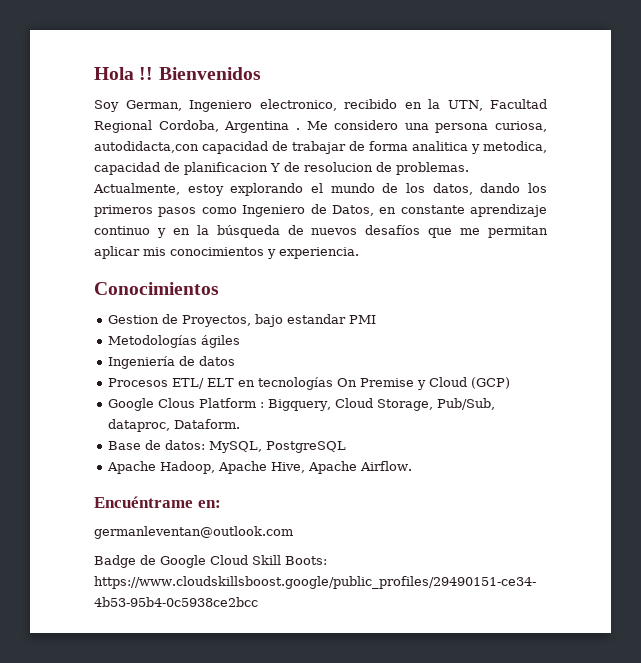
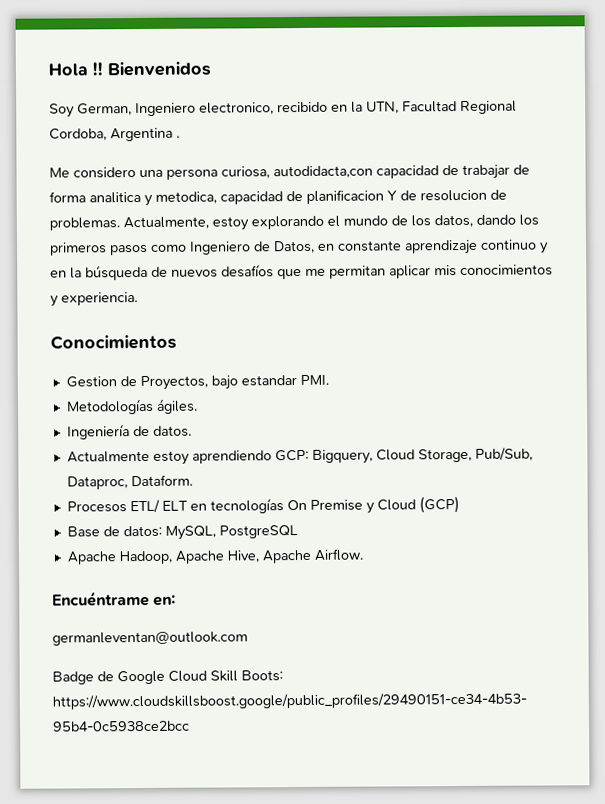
(300, 129) none -> (180, 136) //
[349,315,377,324] PMI -> [299,374,329,386] PMI.
[201,335,241,348] ágiles -> [155,398,198,414] ágiles.
[199,356,236,366] datos -> [152,425,192,437] [66,447,533,465] [66,474,193,490] datos. // Actualmente estoy aprendiendo GCP: Bigquery, Cloud Storage, Pub/Sub, Dataproc, Dataform.
[108,398,496,411] [108,419,241,432] // Google Clous Platform : Bigquery, Cloud Storage, Pub/Sub, dataproc, Dataform. -> (460, 505) none

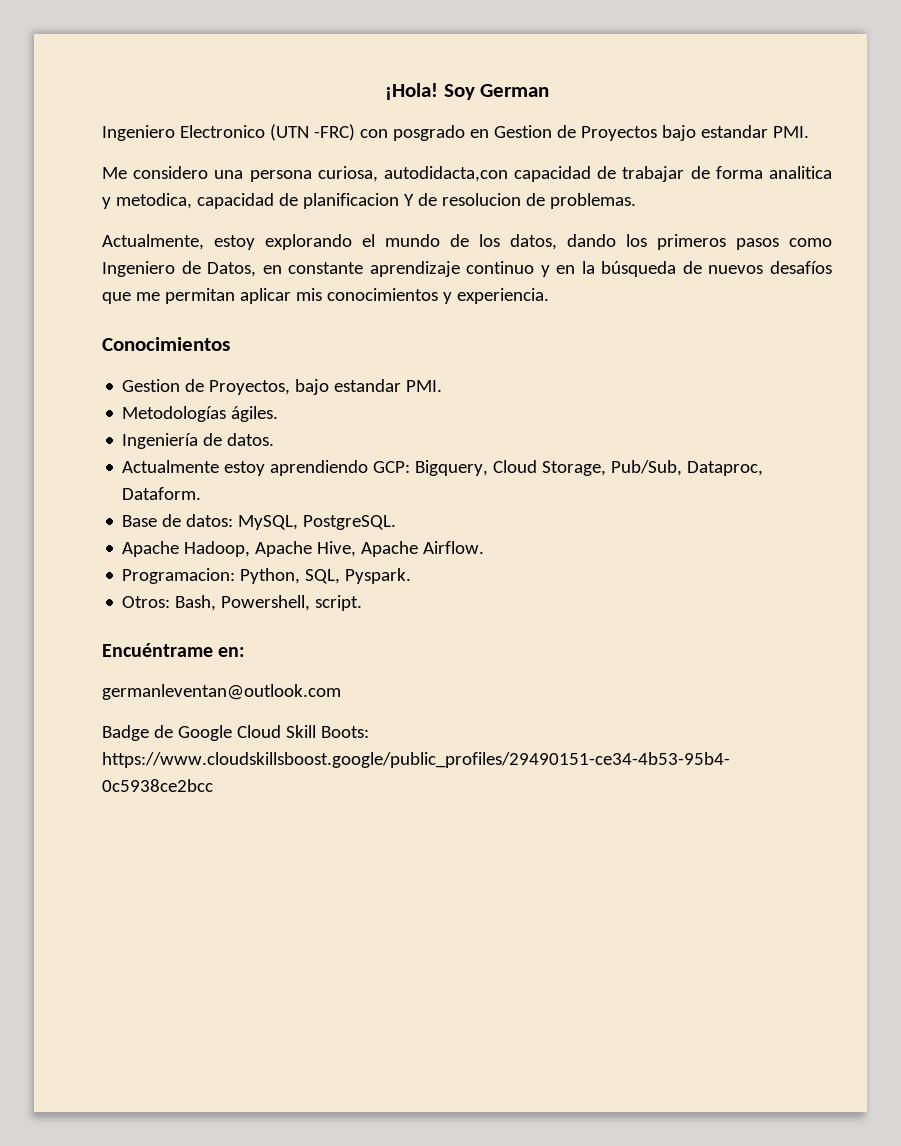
[48,61,211,77] [49,100,517,118] [49,127,180,142] Hola !! Bienvenidos // Soy German, Ingeniero electronico, recibido en la UTN, Facultad Regional Cordoba, Argentina . -> [384,83,550,100] [102,124,809,141] ¡Hola! Soy German // Ingeniero Electronico (UTN -FRC) con posgrado en Gestion de Proyectos bajo estandar PMI.
(120, 224) none -> (636, 201) //
[66,496,460,514] // Procesos ETL/ ELT en tecnologías On Premise y Cloud (GCP) -> (202, 493) none
[218,525,298,539] PostgreSQL -> [303,515,397,530] PostgreSQL.
(363, 554) none -> [122,568,412,584] [122,595,363,611] // Programacion: Python, SQL, Pyspark. // Otros: Bash, Powershell, script.

